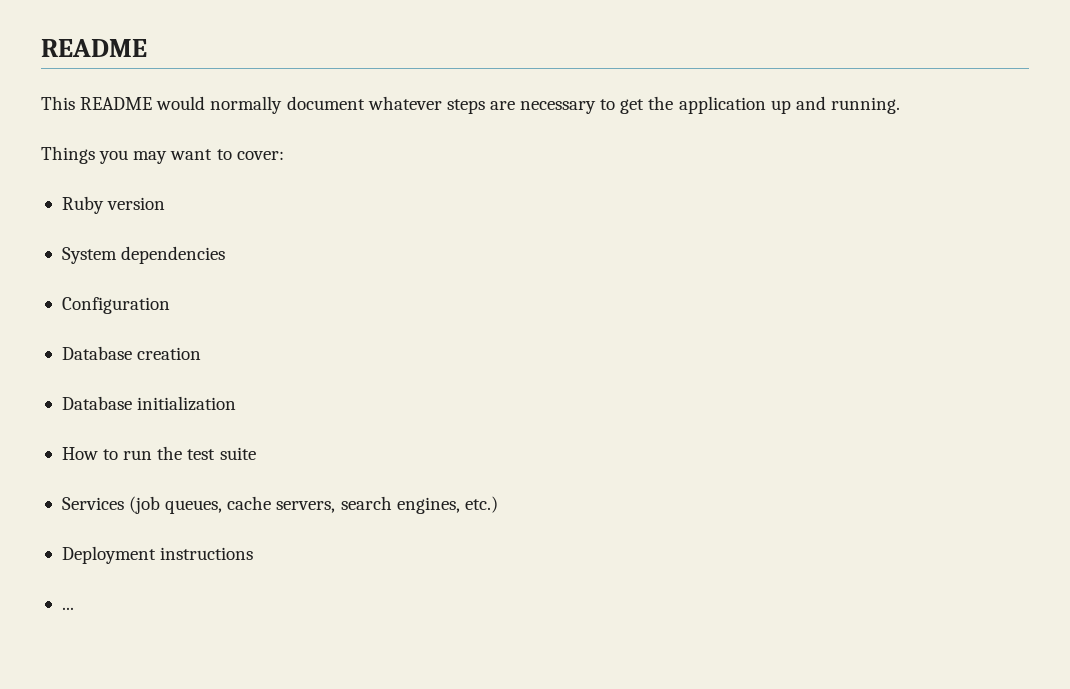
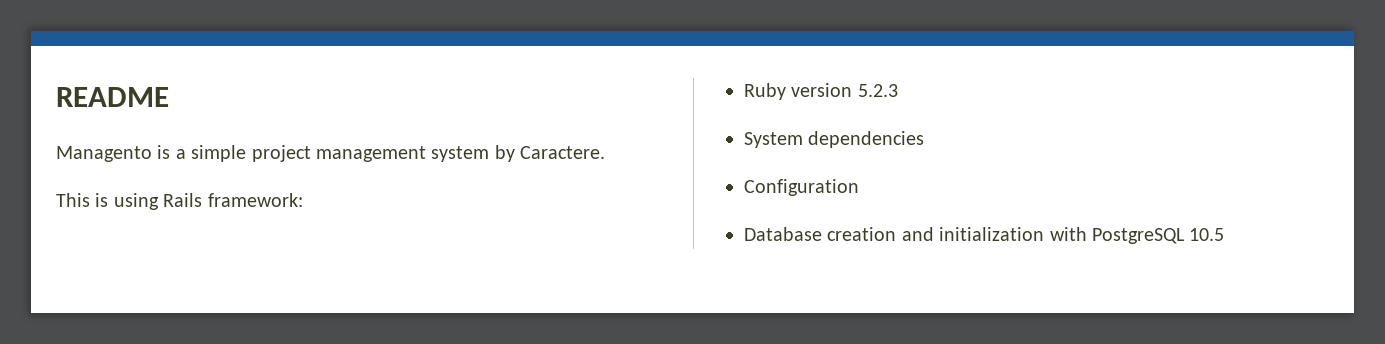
[41,96,900,114] [41,146,284,164] This README would normally document whatever steps are necessary to get the application up and running. // Things you may want to cover: -> [56,145,606,162] [56,193,303,210] Managento is a simple project management system by Caractere. // This is using Rails framework:
(166, 203) none -> [857,84,898,97] 5.2.3
[61,396,132,410] // Database -> [901,227,934,241] and
[61,446,256,460] [61,496,498,514] [61,546,254,564] [61,607,74,610] // How to run the test suite // Services (job queues, cache servers, search engines, etc.) // Deployment instructions // ... -> [1049,227,1225,244] with PostgreSQL 10.5

